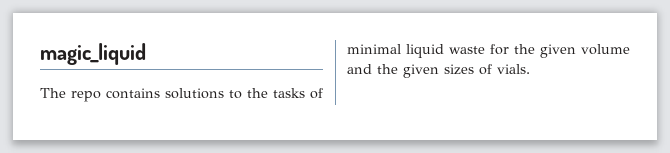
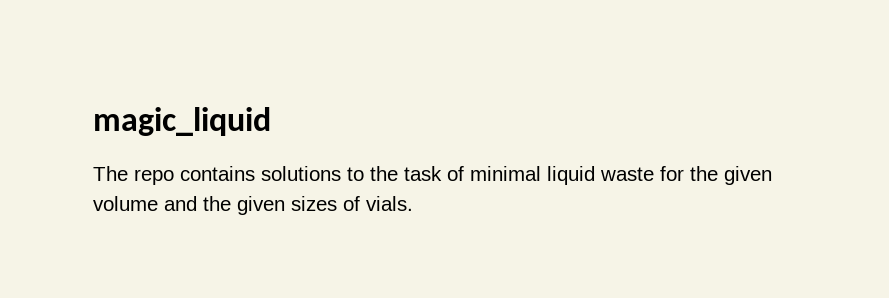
[273,88,305,98] tasks -> [404,166,442,181] task

